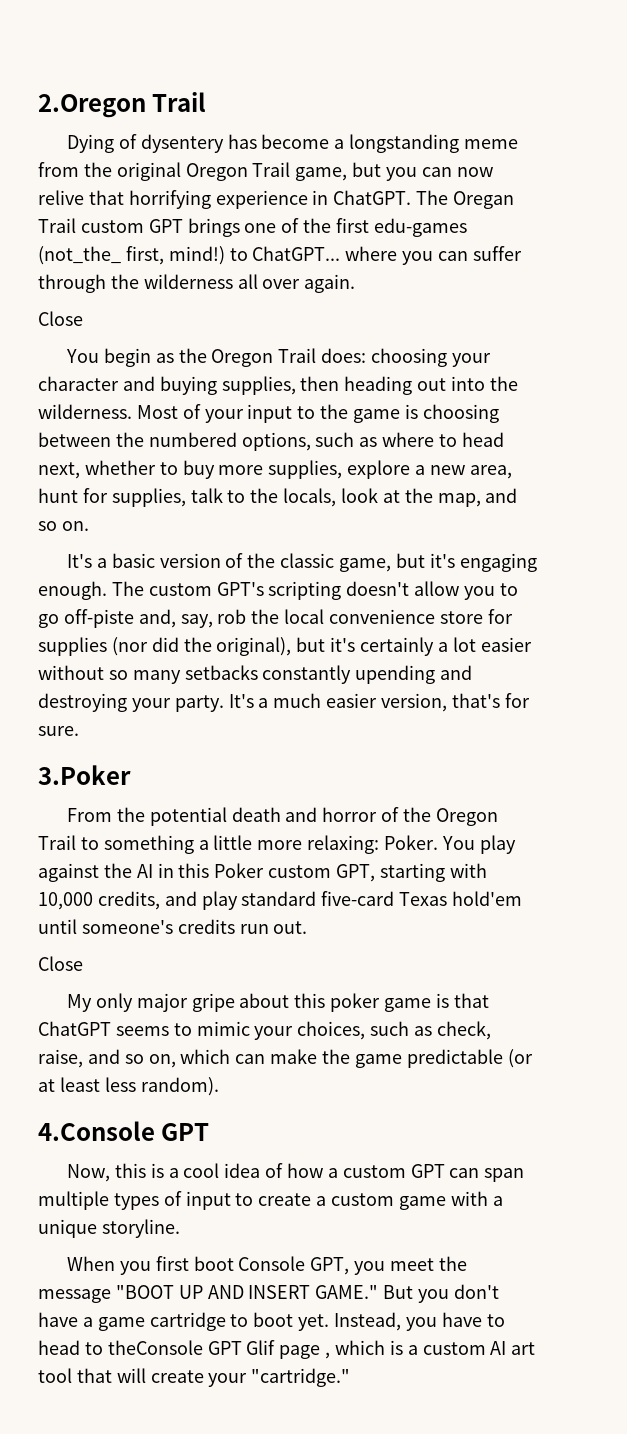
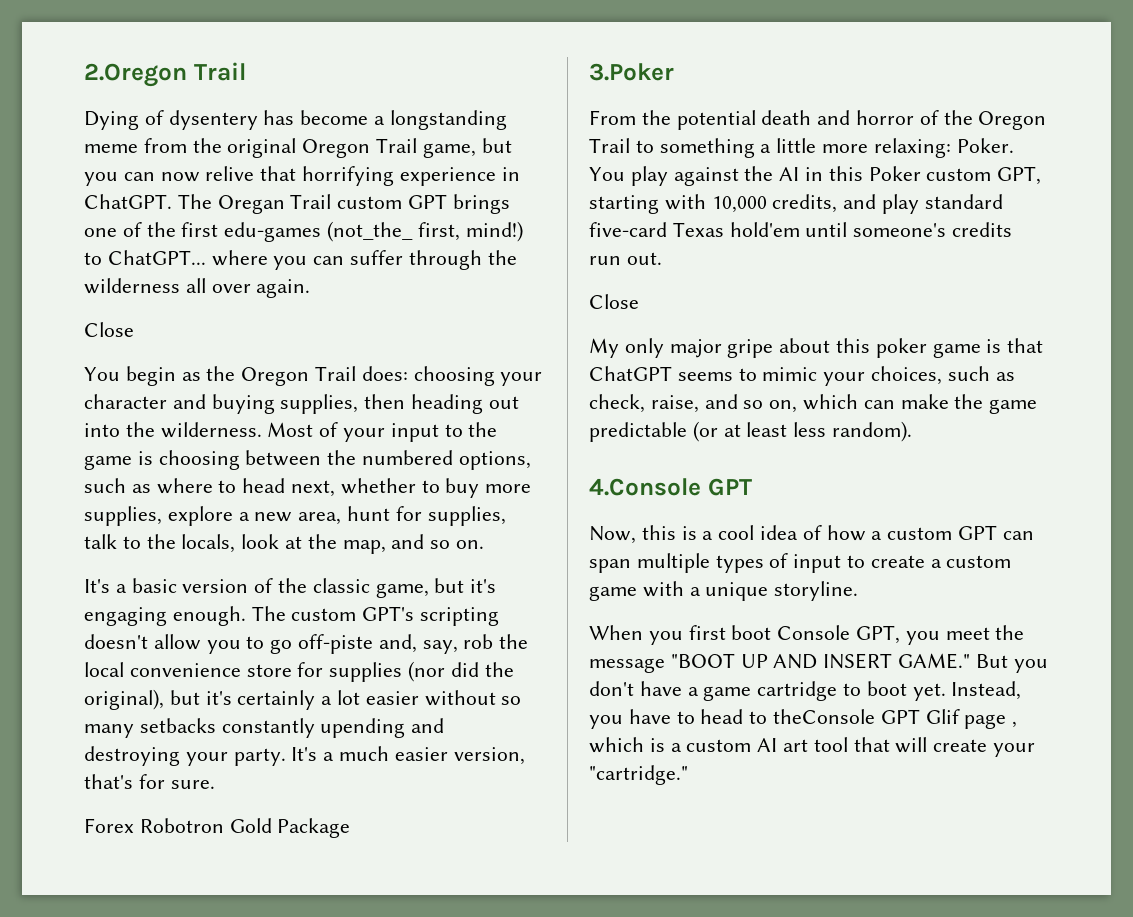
(79, 731) none -> [84,818,351,838] // Forex Robotron Gold Package

